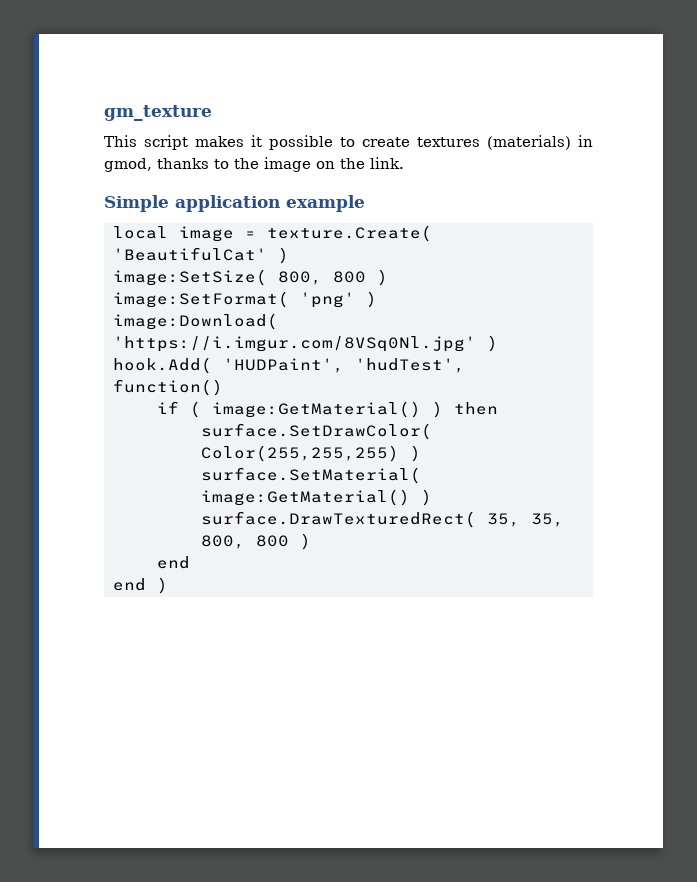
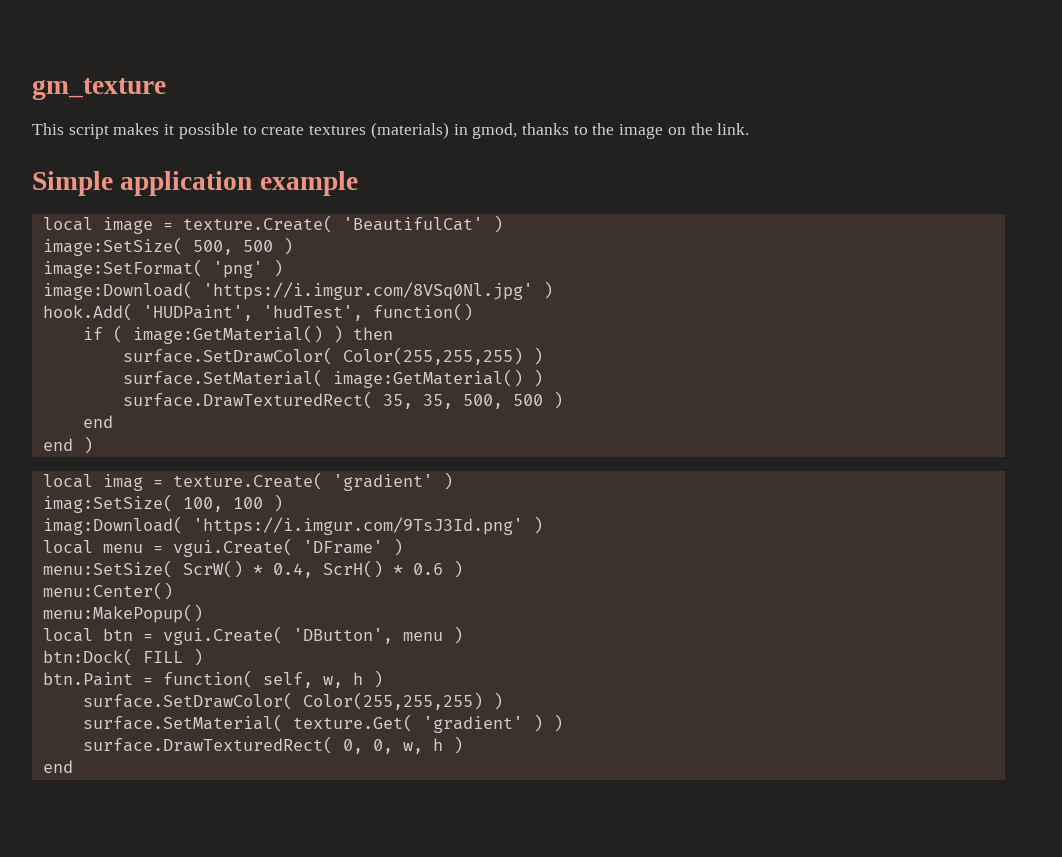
[277,271,366,285] 800, 800 -> [192,240,273,255] 500, 500
[200,535,289,549] 800, 800 -> [462,394,543,409] 500, 500
(168, 585) none -> [42,472,453,491] [42,494,283,513] [42,516,543,535] [42,538,403,557] [42,560,463,578] [42,582,173,600] [42,604,203,623] [42,626,463,645] [42,648,203,666] [42,670,383,688] [82,692,503,710] [82,714,563,733] [82,736,463,754] [42,760,73,773] // local imag = texture.Create( 'gradient' ) // imag:SetSize( 100, 100 ) // imag:Download( 'https://i.imgur.com/9TsJ3Id.png' ) // local menu = vgui.Create( 'DFrame' ) // menu:SetSize( ScrW() * 0.4, ScrH() * 0.6 ) // menu:Center() // menu:MakePopup() // local btn = vgui.Create( 'DButton', menu ) // btn:Dock( FILL ) // btn.Paint = function( self, w, h ) // surface.SetDrawColor( Color(255,255,255) ) // surface.SetMaterial( texture.Get( 'gradient' ) ) // surface.DrawTexturedRect( 0, 0, w, h ) // end

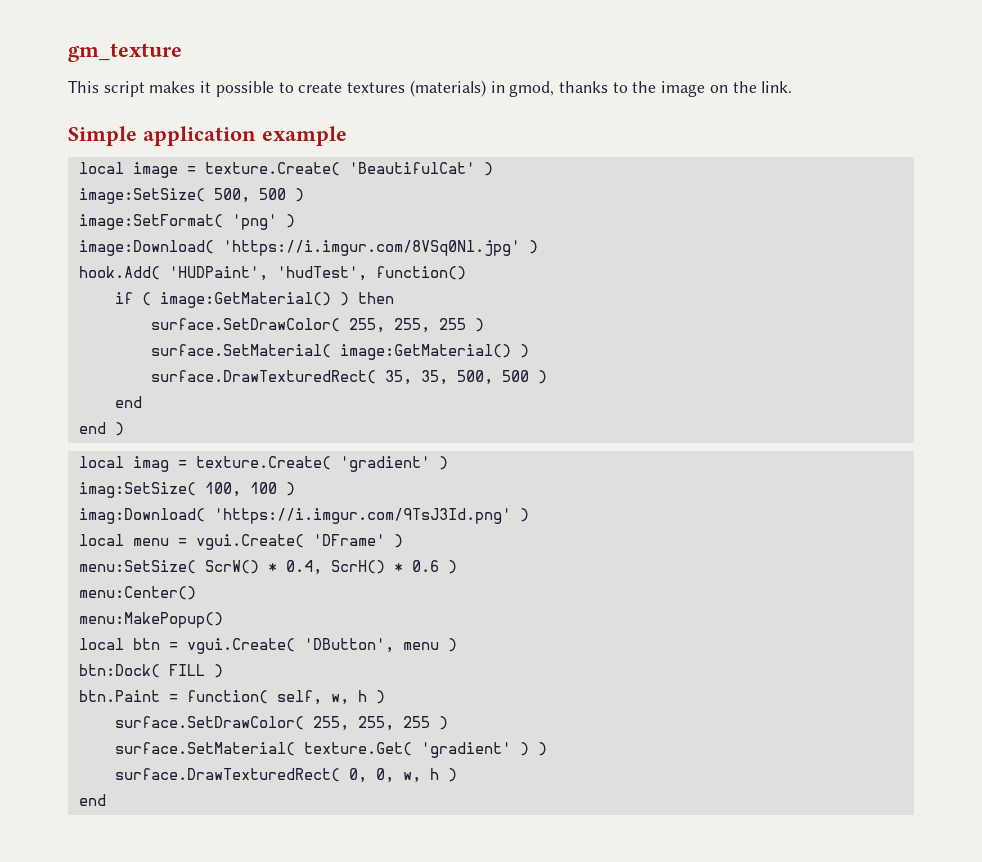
[342,347,523,365] Color(255,255,255) -> [348,318,466,333] 255, 255, 255
[302,692,483,710] Color(255,255,255) -> [312,716,430,731] 255, 255, 255

